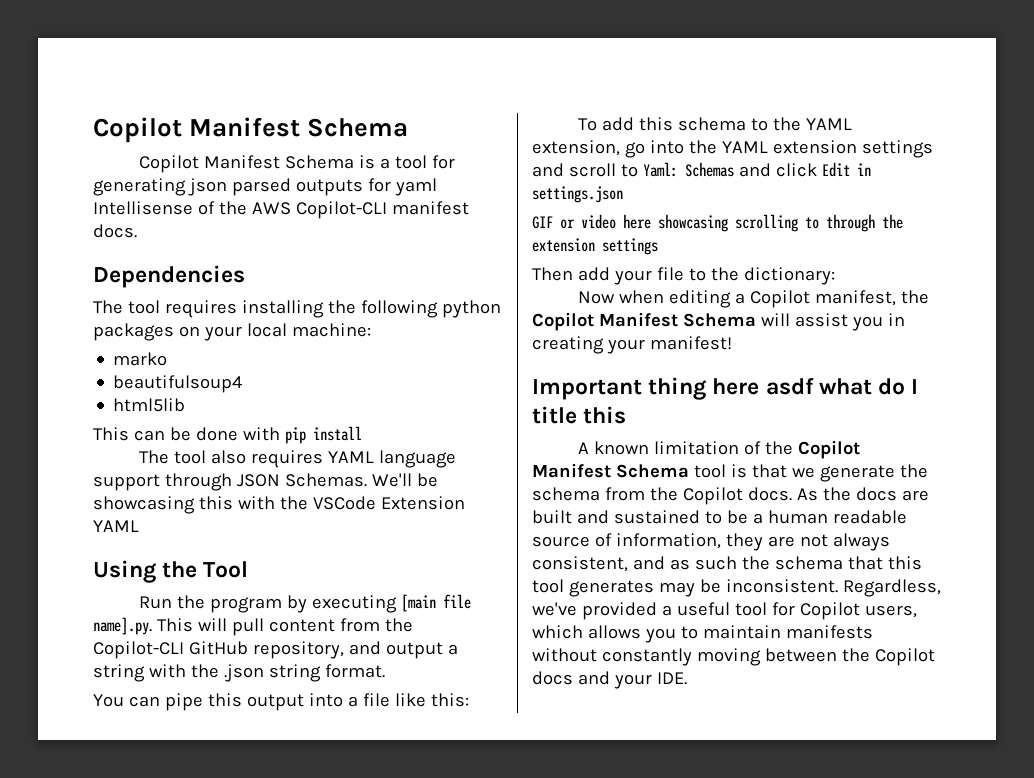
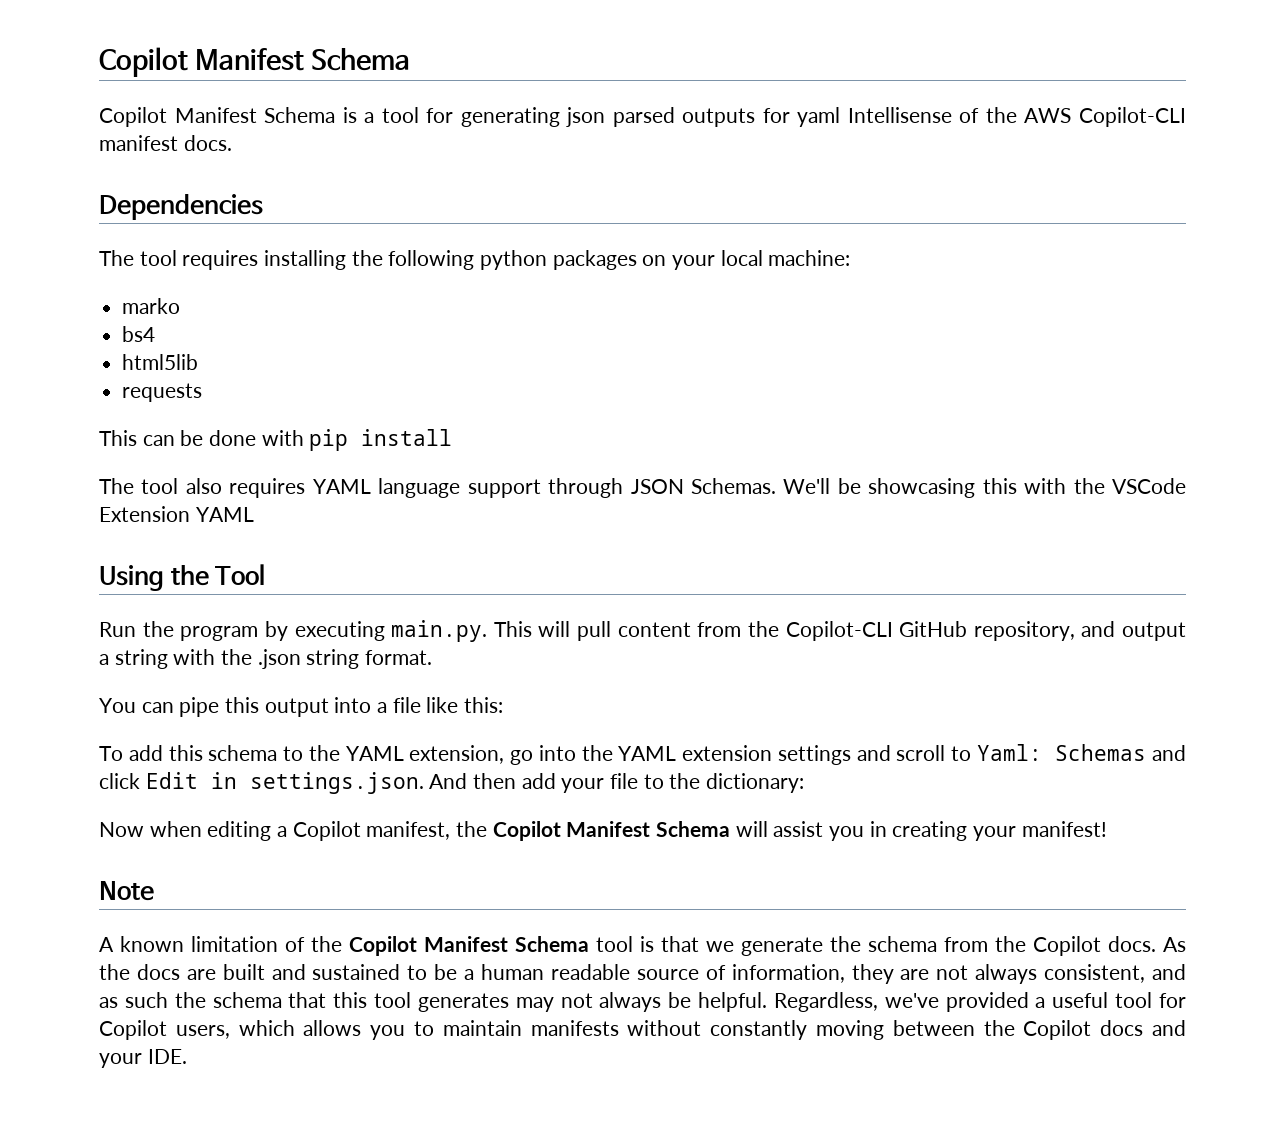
[113,375,243,393] beautifulsoup4 -> [122,326,156,342] bs4
(186, 405) none -> [122,383,203,402] // requests
[400,594,471,612] [93,617,152,635] [main file name].py. -> [391,620,488,642] main.py.
[532,186,623,203] [532,214,903,232] [532,238,658,255] [532,267,573,281] settings.json // GIF or video here showcasing scrolling to through the extension settings // Then -> [249,772,517,794] settings.json. And then
[532,377,919,400] [532,406,627,424] Important thing here asdf what do I title this -> [99,881,154,901] Note
[699,579,838,593] be inconsistent. -> [560,992,768,1012] not always be helpful.

